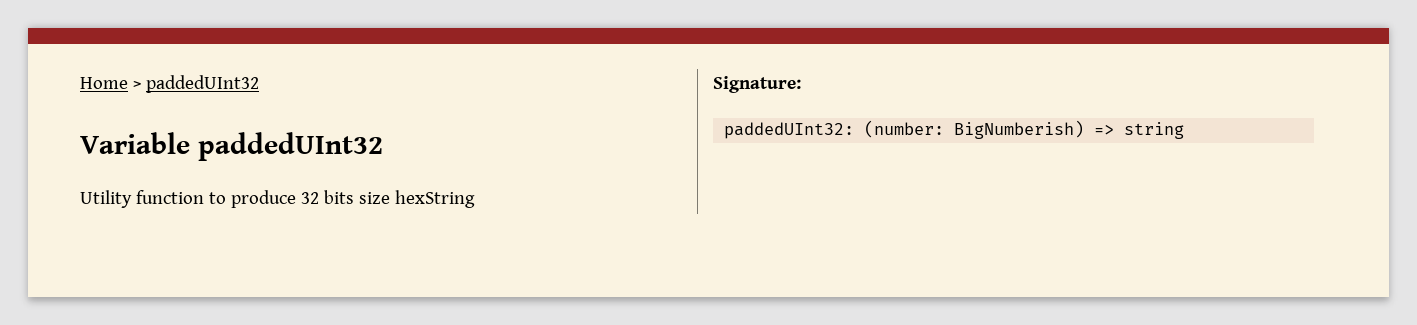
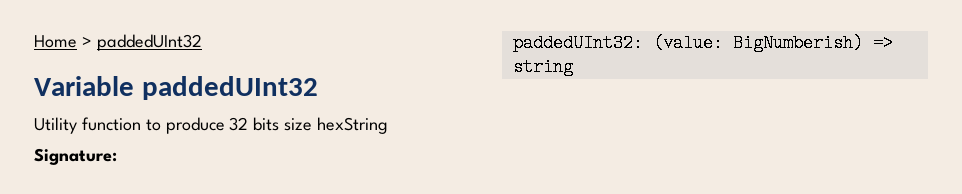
[864,120,945,138] (number: -> [652,34,723,52] (value:

